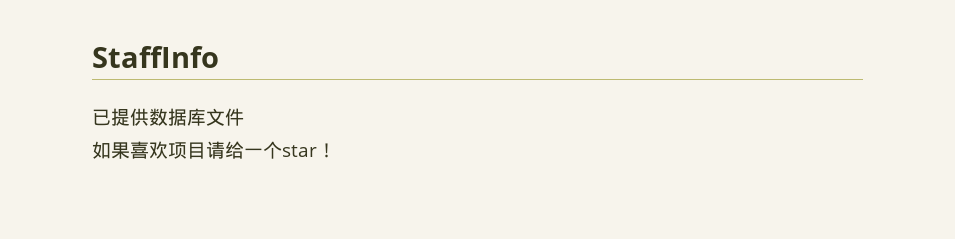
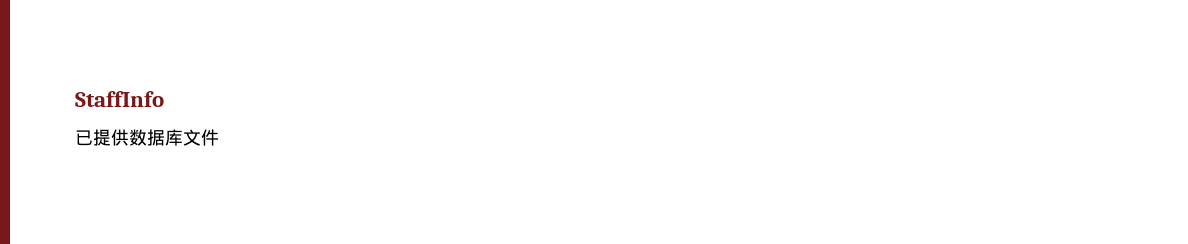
[92,141,336,159] // 如果喜欢项目请给一个star！ -> (219, 137) none

